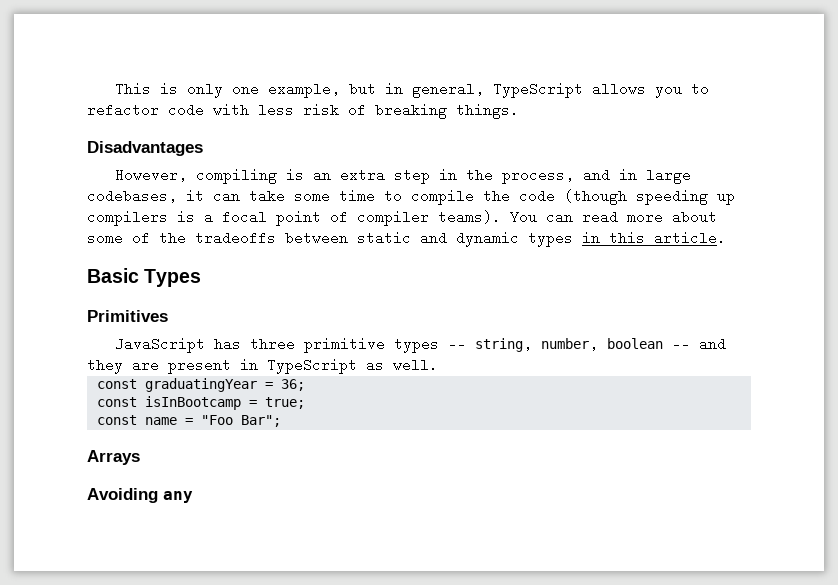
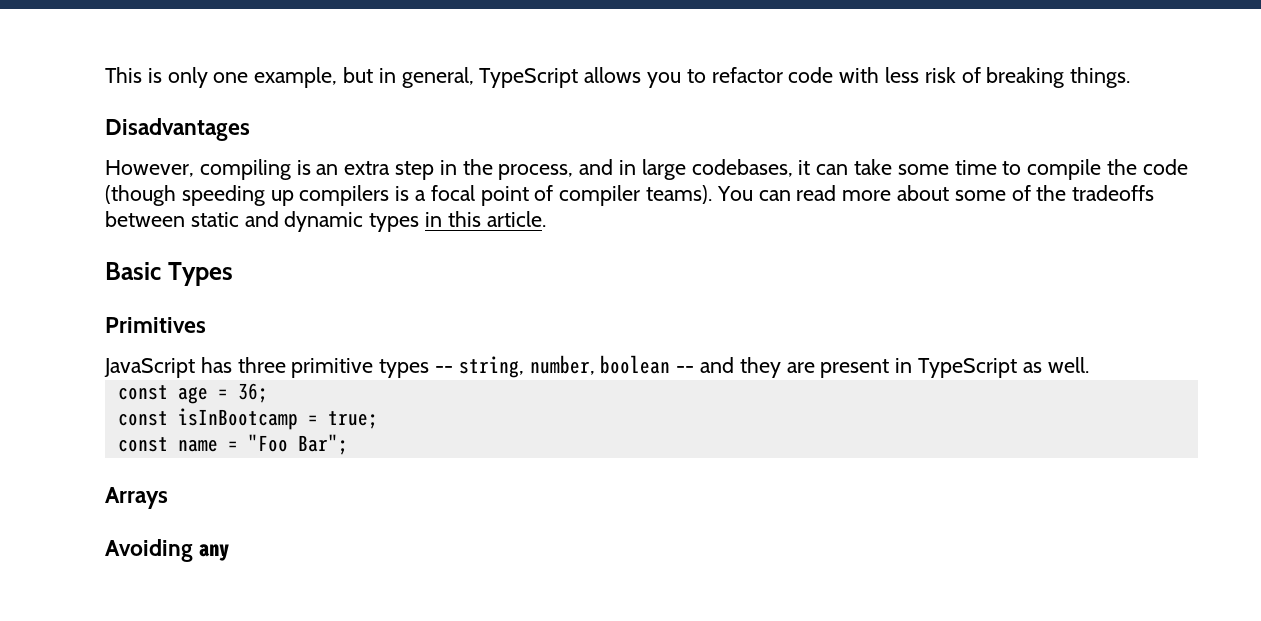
[144,378,257,392] graduatingYear -> [177,386,208,404] age

